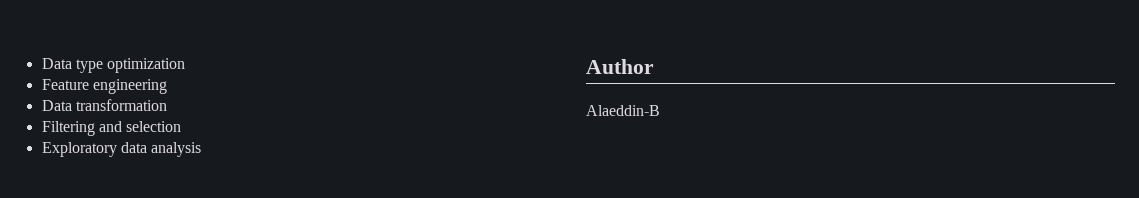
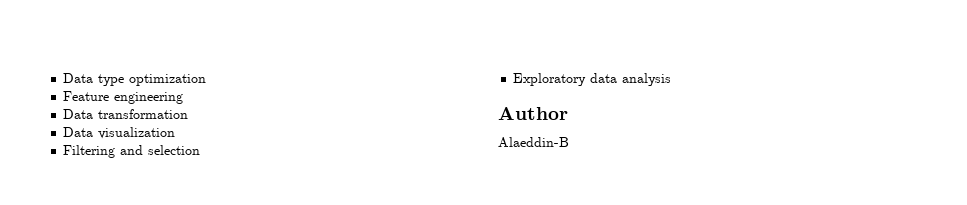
(167, 105) none -> [63,127,176,139] // Data visualization

